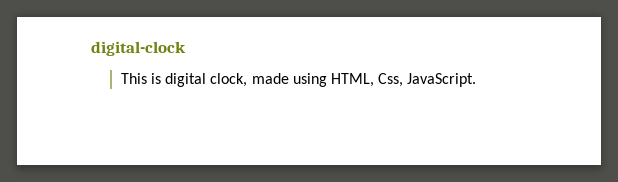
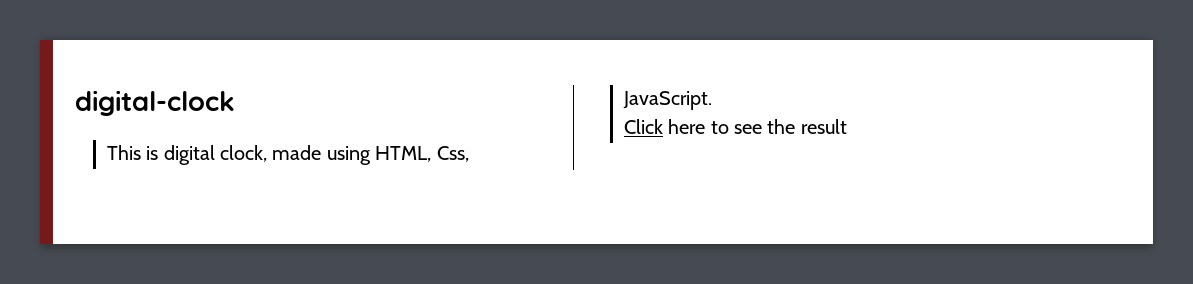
(477, 80) none -> [623,119,847,134] // Click here to see the result

